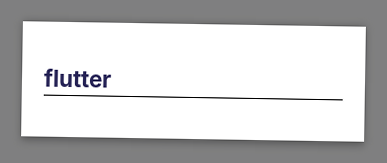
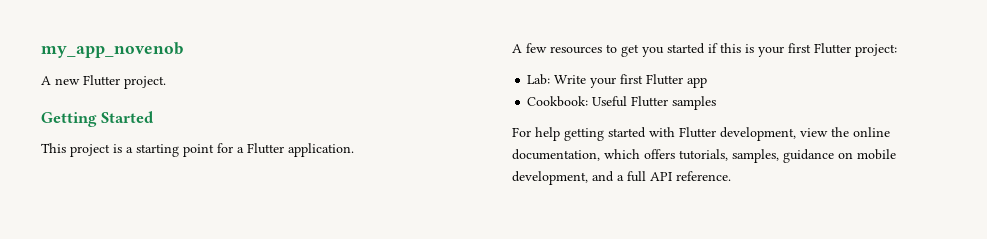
[43,68,112,88] flutter -> [41,42,183,58] [41,75,166,89] [41,111,155,127] [41,143,354,157] [512,43,897,57] [527,74,708,88] [527,96,717,110] [512,127,890,141] [512,149,896,163] [512,171,731,185] my_app_novenob // A new Flutter project. // Getting Started // This project is a starting point for a Flutter application. // A few resources to get you started if this is your first Flutter project: // Lab: Write your first Flutter app // Cookbook: Useful Flutter samples // For help getting started with Flutter development, view the online documentation, which offers tutorials, samples, guidance on mobile development, and a full API reference.

